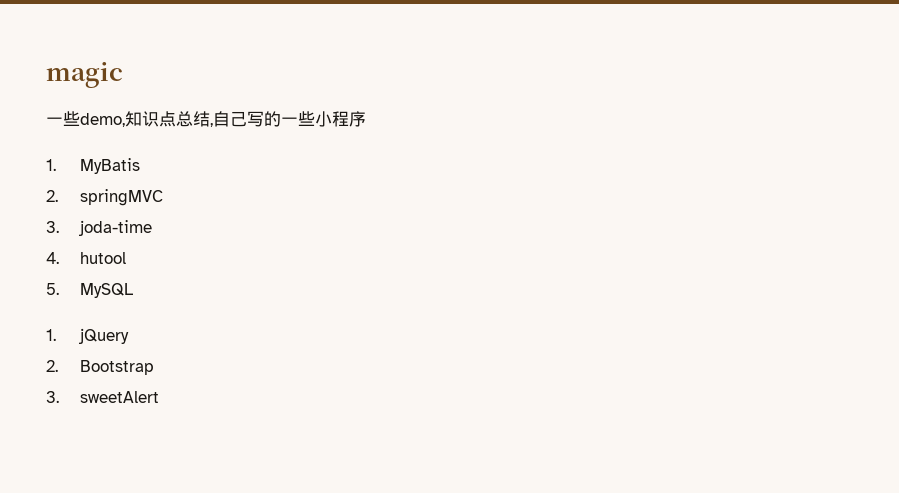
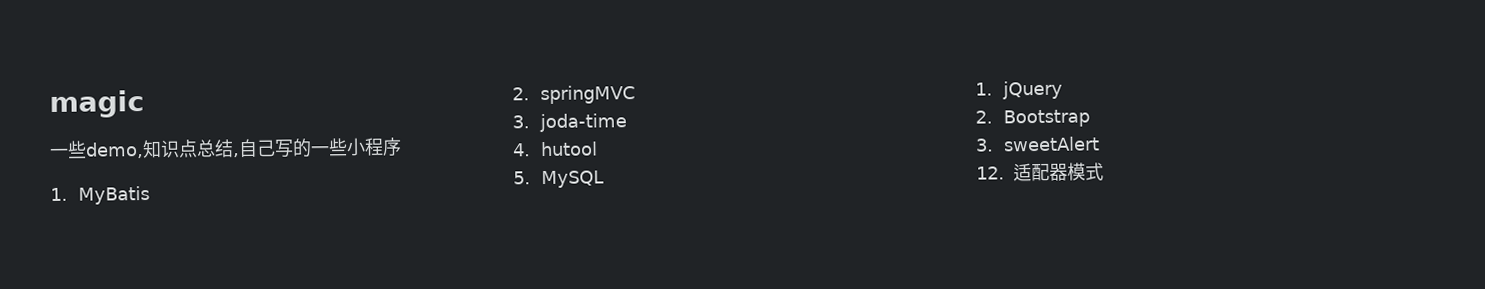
(159, 397) none -> [976,162,1104,182] // 12.适配器模式

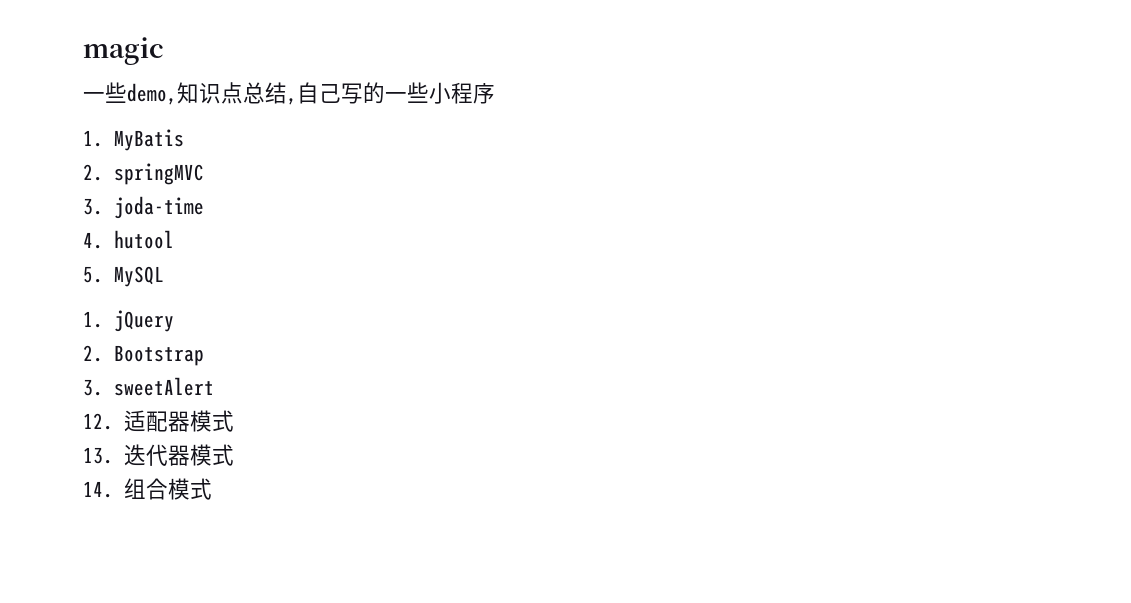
(1104, 171) none -> [83,444,234,466] [83,478,212,500] // 13.迭代器模式 // 14.组合模式

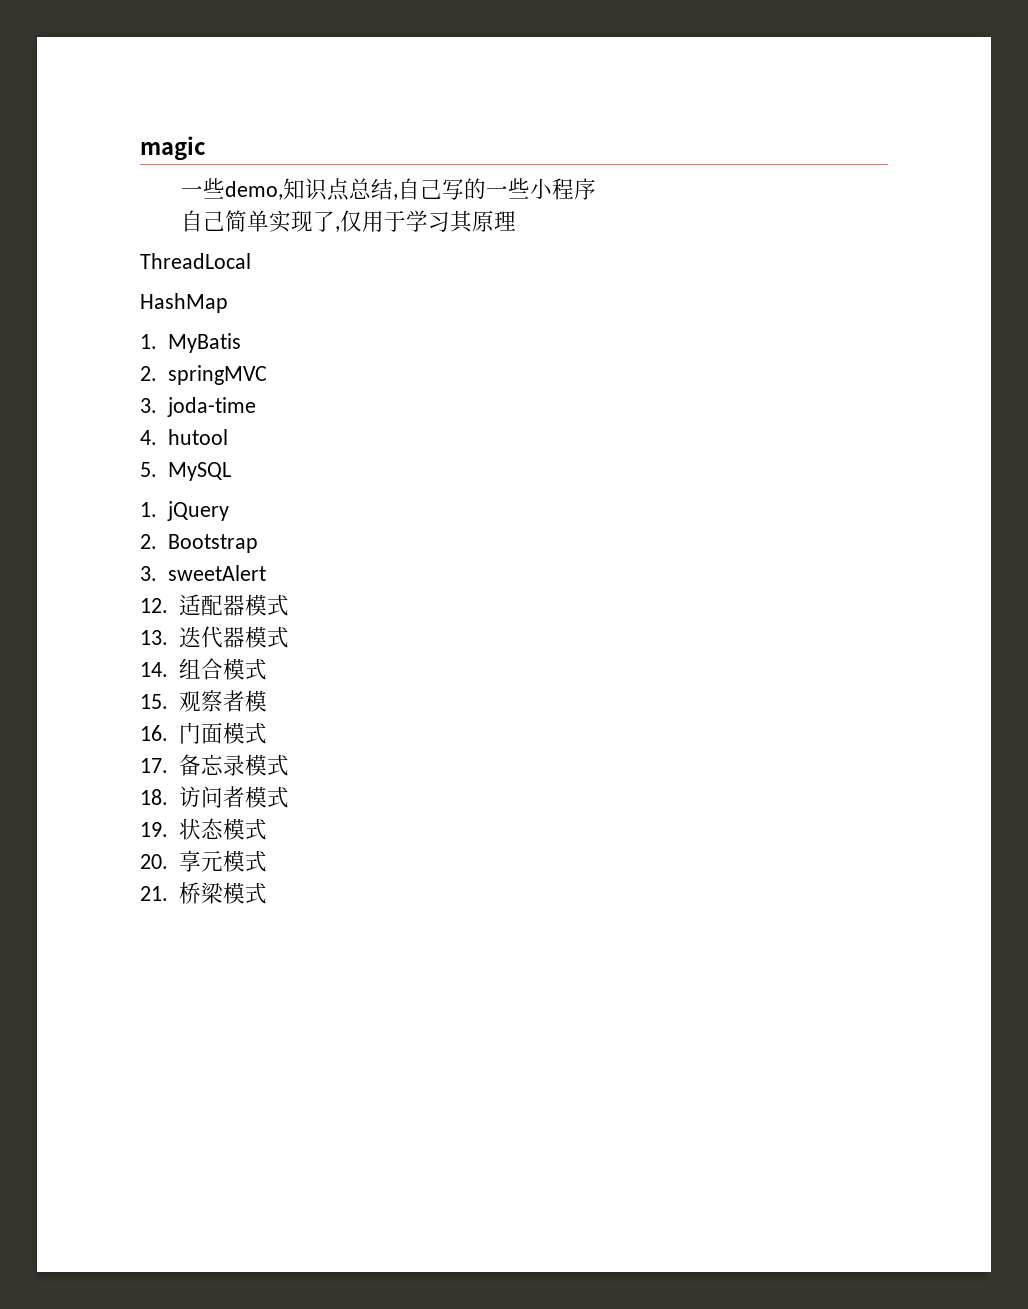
(495, 93) none -> [180,210,516,233] [140,253,251,269] [140,293,228,313] // 自己简单实现了,仅用于学习其原理 // ThreadLocal // HashMap
(212, 489) none -> [140,690,267,712] [140,722,267,744] [140,754,289,776] [140,786,289,808] [140,818,267,840] [140,850,267,872] [140,882,267,904] // 15.观察者模 // 16.门面模式 // 17.备忘录模式 // 18.访问者模式 // 19.状态模式 // 20.享元模式 // 21.桥梁模式

